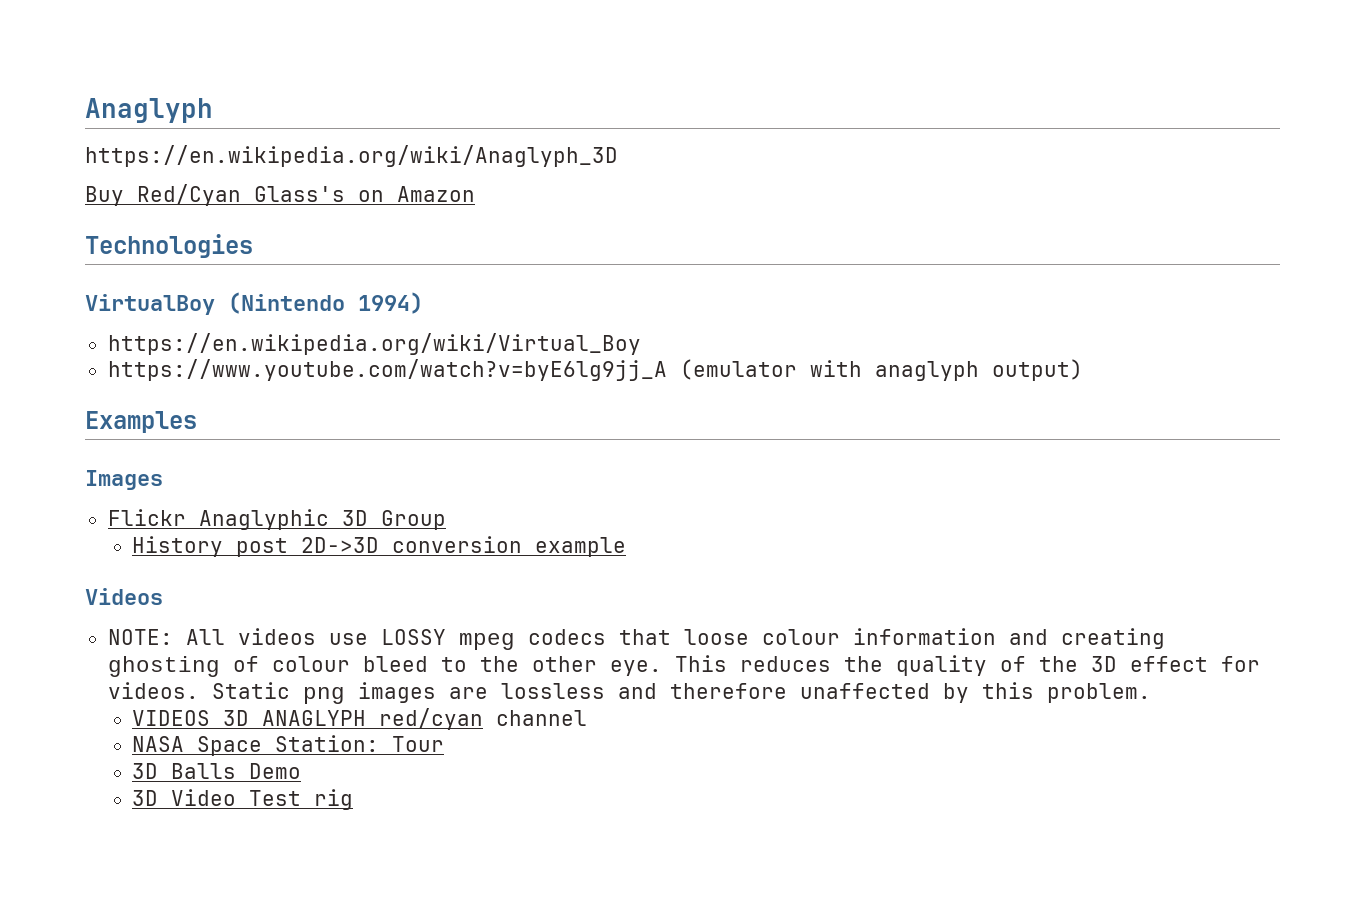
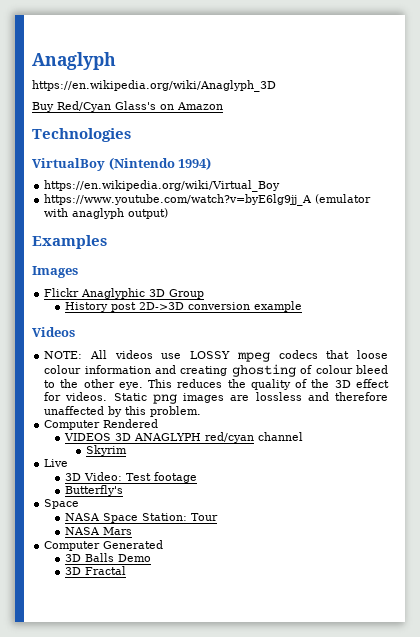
(1151, 693) none -> [44,419,159,430] // Computer Rendered
(587, 718) none -> [86,445,128,456] [44,459,69,467] [65,472,198,483] [65,485,124,496] [44,499,80,509] // Skyrim // Live // 3D Video: Test footage // Butterfly's // Space
(444, 744) none -> [65,527,133,535] [44,540,164,551] // NASA Mars // Computer Generated
[170,789,353,810] Video Test rig -> [85,566,127,575] Fractal

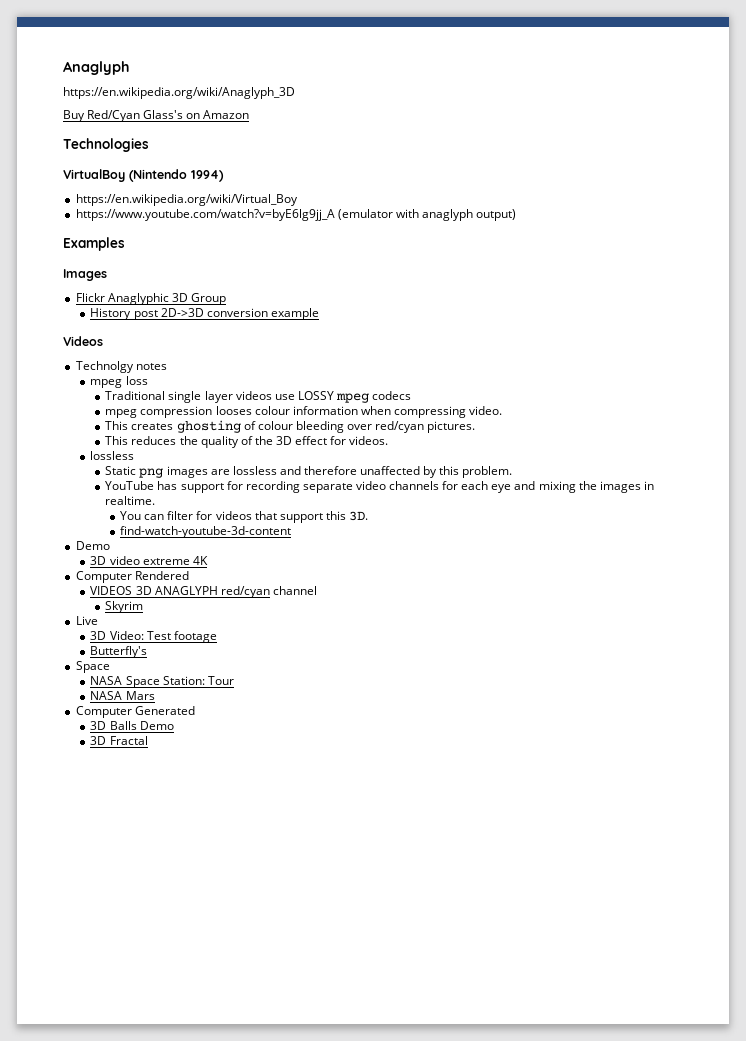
[44,350,107,359] NOTE: All -> [75,361,167,373] [90,376,148,388] [105,391,233,403] Technolgy notes // mpeg loss // Traditional single layer
[326,350,389,359] [44,364,388,377] [44,379,143,390] that loose colour information and creating ghosting of colour bleed to the other eye. -> [105,406,503,418] [105,420,476,433] // mpeg compression looses colour information when compressing video. // This creates ghosting of colour bleeding over red/cyan pictures. //
(108, 396) none -> [90,451,135,460] // lossless //
(202, 411) none -> [105,481,654,493] [105,496,156,505] [120,511,368,523] [120,526,292,538] [75,541,110,550] [90,556,208,565] // YouTube has support for recording separate video channels for each eye and mixing the images in realtime. // You can filter for videos that support this 3D. // find-watch-youtube-3d-content // Demo // 3D video extreme 4K

